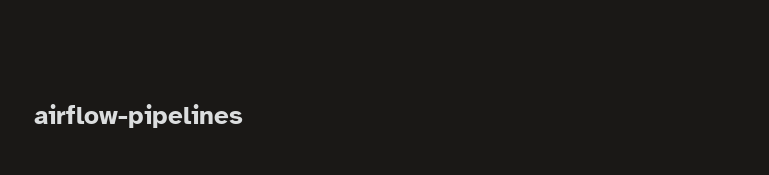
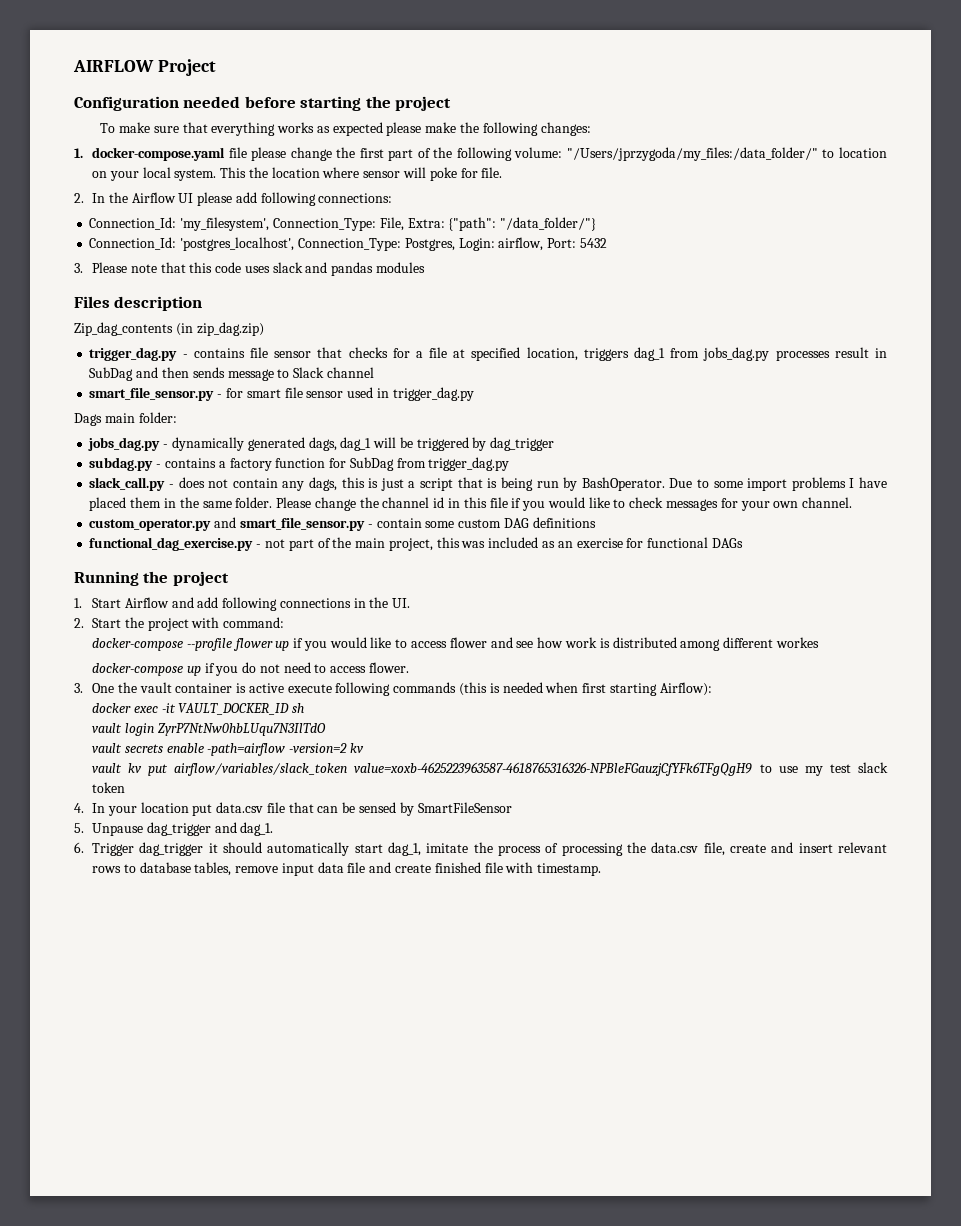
[34,104,243,128] airflow-pipelines -> [73,59,216,76] [74,96,452,111] [100,122,591,136] [74,147,887,161] [92,167,503,181] [74,192,393,206] [89,217,597,231] [89,237,607,251] [74,262,426,276] [74,296,203,311] [74,322,264,336] [89,347,887,361] [89,367,374,381] [89,387,474,401] [74,412,177,426] [88,437,555,451] [89,457,510,471] [89,477,888,491] [89,497,853,511] [89,517,596,531] [89,537,743,551] [74,571,229,586] [74,597,411,611] [74,617,285,631] [92,637,819,651] [92,662,410,676] [74,682,712,696] [92,703,305,715] [92,723,326,736] [92,743,364,756] [92,762,888,776] [92,782,126,793] [74,802,512,816] [74,822,274,836] [74,842,887,856] [92,862,602,876] AIRFLOW Project // Configuration needed before starting the project // To make sure that everything works as expected please make the following changes: // 1. docker-compose.yaml file please change the first part of the following volume: "/Users/jprzygoda/my_files:/data_folder/" to location on your local system. This the location where sensor will poke for file. // 2. In the Airflow UI please add following connections: // Connection_Id: 'my_filesystem', Connection_Type: File, Extra: {"path": "/data_folder/"} // Connection_Id: 'postgres_localhost', Connection_Type: Postgres, Login: airflow, Port: 5432 // 3. Please note that this code uses slack and pandas modules // Files description // Zip_dag_contents (in zip_dag.zip) // trigger_dag.py - contains file sensor that checks for a file at specified location, triggers dag_1 from jobs_dag.py processes result in SubDag and then sends message to Slack channel // smart_file_sensor.py - for smart file sensor used in trigger_dag.py // Dags main folder: // jobs_dag.py - dynamically generated dags, dag_1 will be triggered by dag_trigger // subdag.py - contains a factory function for SubDag from trigger_dag.py // slack_call.py - does not contain any dags, this is just a script that is being run by BashOperator. Due to some import problems I have placed them in the same folder. Please change the channel id in this file if you would like to check messages for your own channel. // custom_operator.py and smart_file_sensor.py - contain some custom DAG definitions // functional_dag_exercise.py - not part of the main project, this was included as an exercise for functional DAGs // Running the project // 1. Start Airflow and add following connections in the UI. // 2. Start the project with command: // docker-compose --profile flower up if you would like to access flower and see how work is distributed among different workes // docker-compose up if you do not need to access flower. // 3. One the vault container is active execute following commands (this is needed when first starting Airflow): // docker exec -it VAULT_DOCKER_ID sh // vault login ZyrP7NtNw0hbLUqu7N3IlTdO // vault secrets enable -path=airflow -version=2 kv // vault kv put airflow/variables/slack_token value=xoxb-4625223963587-4618765316326-NPBleFGauzjCfYFk6TFgQgH9 to use my test slack token // 4. In your location put data.csv file that can be sensed by SmartFileSensor // 5. Unpause dag_trigger and dag_1. // 6. Trigger dag_trigger it should automatically start dag_1, imitate the process of processing the data.csv file, create and insert relevant rows to database tables, remove input data file and create finished file with timestamp.

